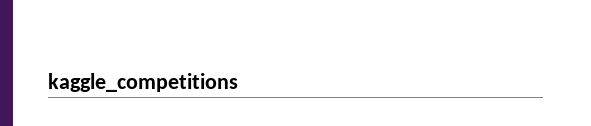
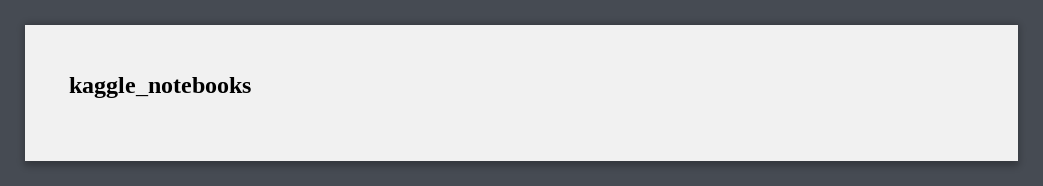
[48,73,238,92] kaggle_competitions -> [69,77,251,98] kaggle_notebooks

